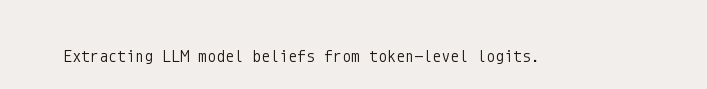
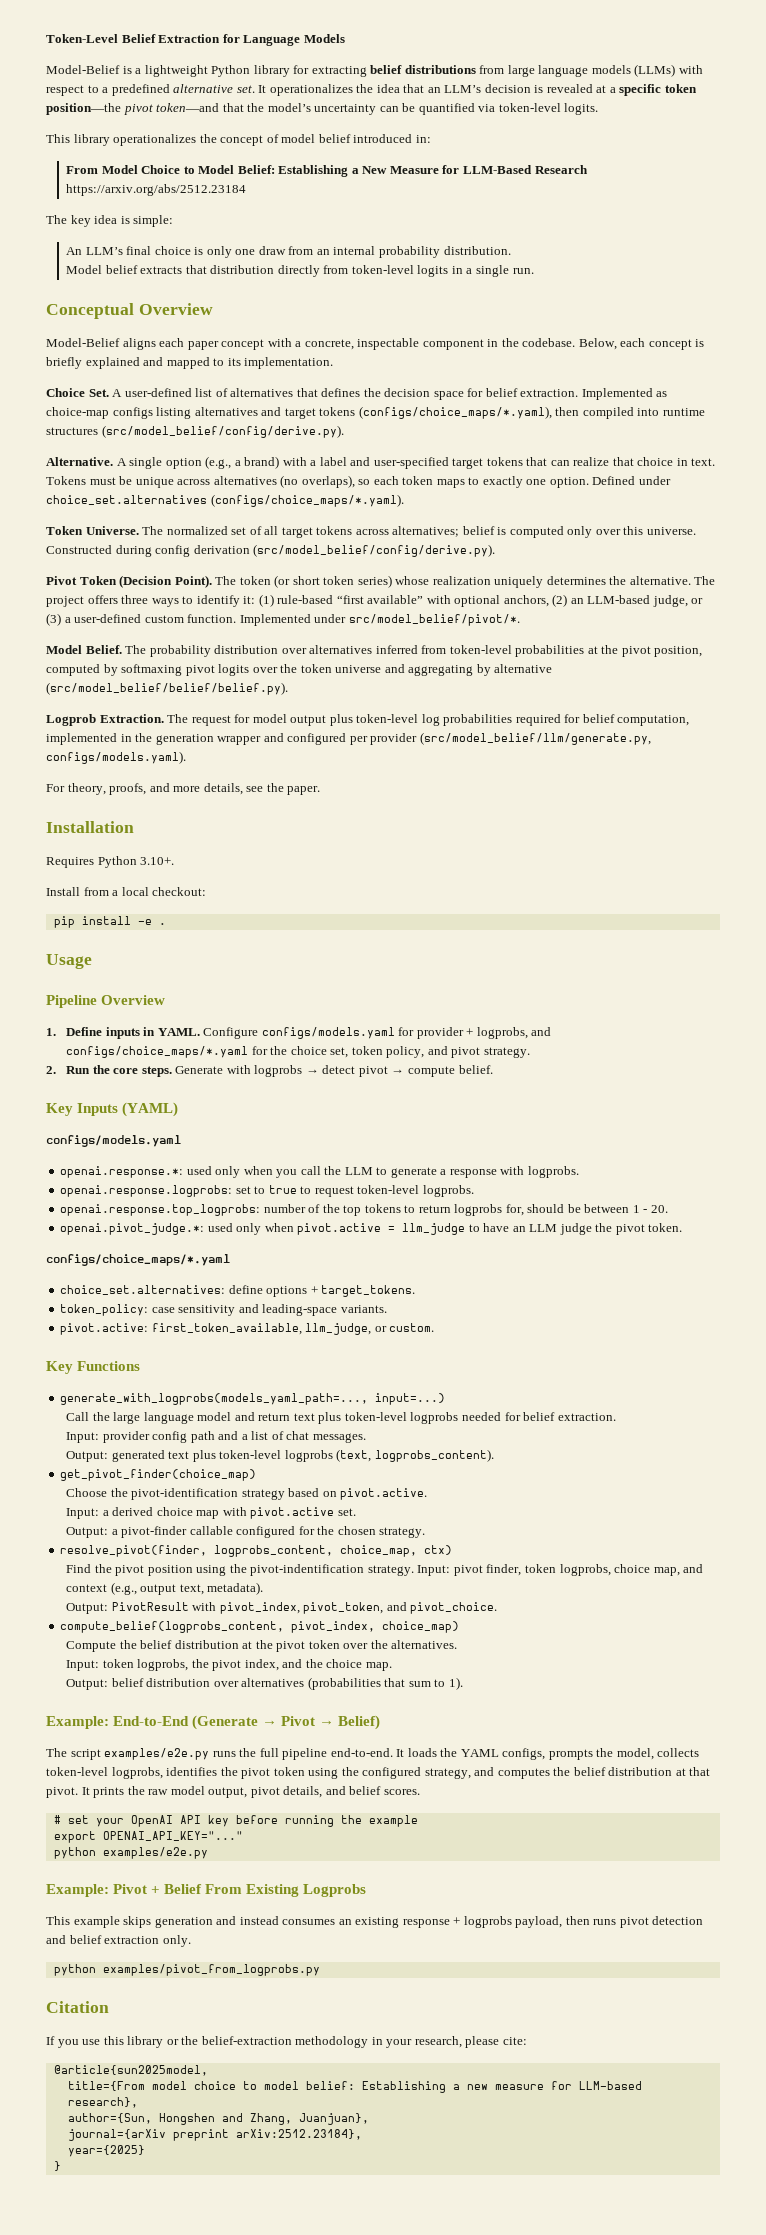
[63,50,540,64] Extracting LLM model beliefs from token-level logits. -> [46,34,345,46] [46,64,703,77] [46,84,697,96] [46,103,599,115] [46,134,431,146] [66,165,588,177] [66,184,247,196] [46,215,174,227] [66,246,511,258] [66,265,534,277] [46,303,213,319] [46,338,705,350] [46,357,334,369] [46,388,668,400] [46,406,705,419] [46,425,344,438] [46,456,716,469] [46,475,671,488] [46,494,404,507] [46,526,696,538] [46,544,496,557] [46,575,716,588] [46,594,704,607] [46,613,520,626] [46,645,703,657] [46,664,553,676] [46,682,288,695] [46,714,690,726] [46,732,651,745] [46,751,186,764] [46,783,321,795] [46,821,134,833] [46,856,175,868] [46,887,207,896] [53,916,166,928] [46,954,92,969] [46,995,166,1008] [46,1027,552,1039] [66,1046,530,1058] [46,1065,493,1077] [46,1102,179,1117] [46,1135,181,1147] [60,1166,579,1178] [60,1185,474,1197] [60,1204,668,1216] [60,1223,683,1235] [46,1254,230,1266] [60,1285,416,1297] [60,1304,387,1316] [60,1323,435,1335] [46,1361,141,1374] [60,1393,446,1405] [66,1412,616,1424] [66,1431,366,1443] [66,1449,494,1462] [60,1469,257,1481] [66,1488,428,1500] [66,1507,356,1519] [66,1526,426,1538] [60,1545,453,1557] [66,1564,704,1576] [66,1582,264,1595] [66,1602,498,1614] [60,1621,460,1633] [66,1640,458,1652] [66,1659,392,1671] [66,1677,463,1690] [46,1715,381,1730] [46,1748,700,1760] [46,1767,711,1779] [46,1786,420,1798] [53,1815,418,1827] [53,1831,243,1843] [53,1847,208,1859] [46,1884,367,1897] [46,1916,704,1928] [46,1935,191,1947] [53,1964,320,1976] [46,2001,109,2013] [46,2036,527,2048] [53,2065,208,2076] [67,2081,642,2093] [67,2097,138,2108] [67,2113,369,2125] [67,2129,362,2141] [67,2145,145,2157] [53,2161,61,2171] Token-Level Belief Extraction for Language Models // Model-Belief is a lightweight Python library for extracting belief distributions from large language models (LLMs) with respect to a predefined alternative set. It operationalizes the idea that an LLM’s decision is revealed at a specific token position—the pivot token—and that the model’s uncertainty can be quantified via token-level logits. // This library operationalizes the concept of model belief introduced in: // From Model Choice to Model Belief: Establishing a New Measure for LLM-Based Research https://arxiv.org/abs/2512.23184 // The key idea is simple: // An LLM’s final choice is only one draw from an internal probability distribution. // Model belief extracts that distribution directly from token-level logits in a single run. // Conceptual Overview // Model-Belief aligns each paper concept with a concrete, inspectable component in the codebase. Below, each concept is briefly explained and mapped to its implementation. // Choice Set. A user-defined list of alternatives that defines the decision space for belief extraction. Implemented as choice-map configs listing alternatives and target tokens (configs/choice_maps/*.yaml), then compiled into runtime structures (src/model_belief/config/derive.py). // Alternative. A single option (e.g., a brand) with a label and user-specified target tokens that can realize that choice in text. Tokens must be unique across alternatives (no overlaps), so each token maps to exactly one option. Defined under choice_set.alternatives (configs/choice_maps/*.yaml). // Token Universe. The normalized set of all target tokens across alternatives; belief is computed only over this universe. Constructed during config derivation (src/model_belief/config/derive.py). // Pivot Token (Decision Point). The token (or short token series) whose realization uniquely determines the alternative. The project offers three ways to identify it: (1) rule-based “first available” with optional anchors, (2) an LLM-based judge, or (3) a user-defined custom function. Implemented under src/model_belief/pivot/*. // Model Belief. The probability distribution over alternatives inferred from token-level probabilities at the pivot position, computed by softmaxing pivot logits over the token universe and aggregating by alternative (src/model_belief/belief/belief.py). // Logprob Extraction. The request for model output plus token-level log probabilities required for belief computation, implemented in the generation wrapper and configured per provider (src/model_belief/llm/generate.py, configs/models.yaml). // For theory, proofs, and more details, see the paper. // Installation // Requires Python 3.10+. // Install from a local checkout: // pip install -e . // Usage // Pipeline Overview // 1. Define inputs in YAML. Configure configs/models.yaml for provider + logprobs, and configs/choice_maps/*.yaml for the choice set, token policy, and pivot strategy. // 2. Run the core steps. Generate with logprobs → detect pivot → compute belief. // Key Inputs (YAML) // configs/models.yaml // openai.response.*: used only when you call the LLM to generate a response with logprobs. // openai.response.logprobs: set to true to request token-level logprobs. // openai.response.top_logprobs: number of the top tokens to return logprobs for, should be between 1 - 20. // openai.pivot_judge.*: used only when pivot.active = llm_judge to have an LLM judge the pivot token. // configs/choice_maps/*.yaml // choice_set.alternatives: define options + target_tokens. // token_policy: case sensitivity and leading-space variants. // pivot.active: first_token_available, llm_judge, or custom. // Key Functions // generate_with_logprobs(models_yaml_path=..., input=...) // Call the large language model and return text plus token-level logprobs needed for belief extraction. // Input: provider config path and a list of chat messages. // Output: generated text plus token-level logprobs (text, logprobs_content). // get_pivot_finder(choice_map) // Choose the pivot-identification strategy based on pivot.active. // Input: a derived choice map with pivot.active set. // Output: a pivot-finder callable configured for the chosen strategy. // resolve_pivot(finder, logprobs_content, choice_map, ctx) // Find the pivot position using the pivot-indentification strategy. Input: pivot finder, token logprobs, choice map, and context (e.g., output text, metadata). // Output: PivotResult with pivot_index, pivot_token, and pivot_choice. // compute_belief(logprobs_content, pivot_index, choice_map) // Compute the belief distribution at the pivot token over the alternatives. // Input: token logprobs, the pivot index, and the choice map. // Output: belief distribution over alternatives (probabilities that sum to 1). // Example: End-to-End (Generate → Pivot → Belief) // The script examples/e2e.py runs the full pipeline end-to-end. It loads the YAML configs, prompts the model, collects token-level logprobs, identifies the pivot token using the configured strategy, and computes the belief distribution at that pivot. It prints the raw model output, pivot details, and belief scores. // # set your OpenAI API key before running the example // export OPENAI_API_KEY="..." // python examples/e2e.py // Example: Pivot + Belief From Existing Logprobs // This example skips generation and instead consumes an existing response + logprobs payload, then runs pivot detection and belief extraction only. // python examples/pivot_from_logprobs.py // Citation // If you use this library or the belief-extraction methodology in your research, please cite: // @article{sun2025model, // title={From model choice to model belief: Establishing a new measure for LLM-based research}, // author={Sun, Hongshen and Zhang, Juanjuan}, // journal={arXiv preprint arXiv:2512.23184}, // year={2025} // }

